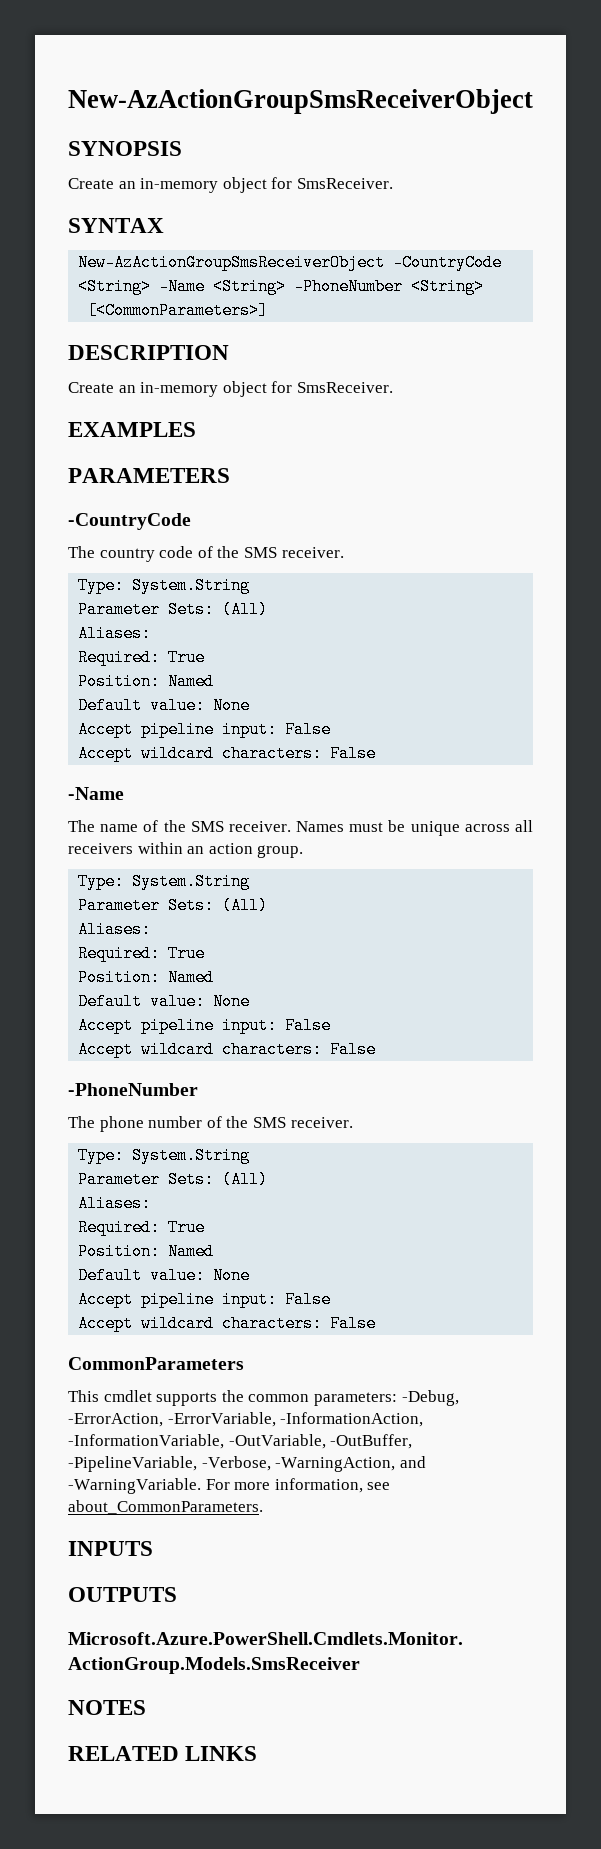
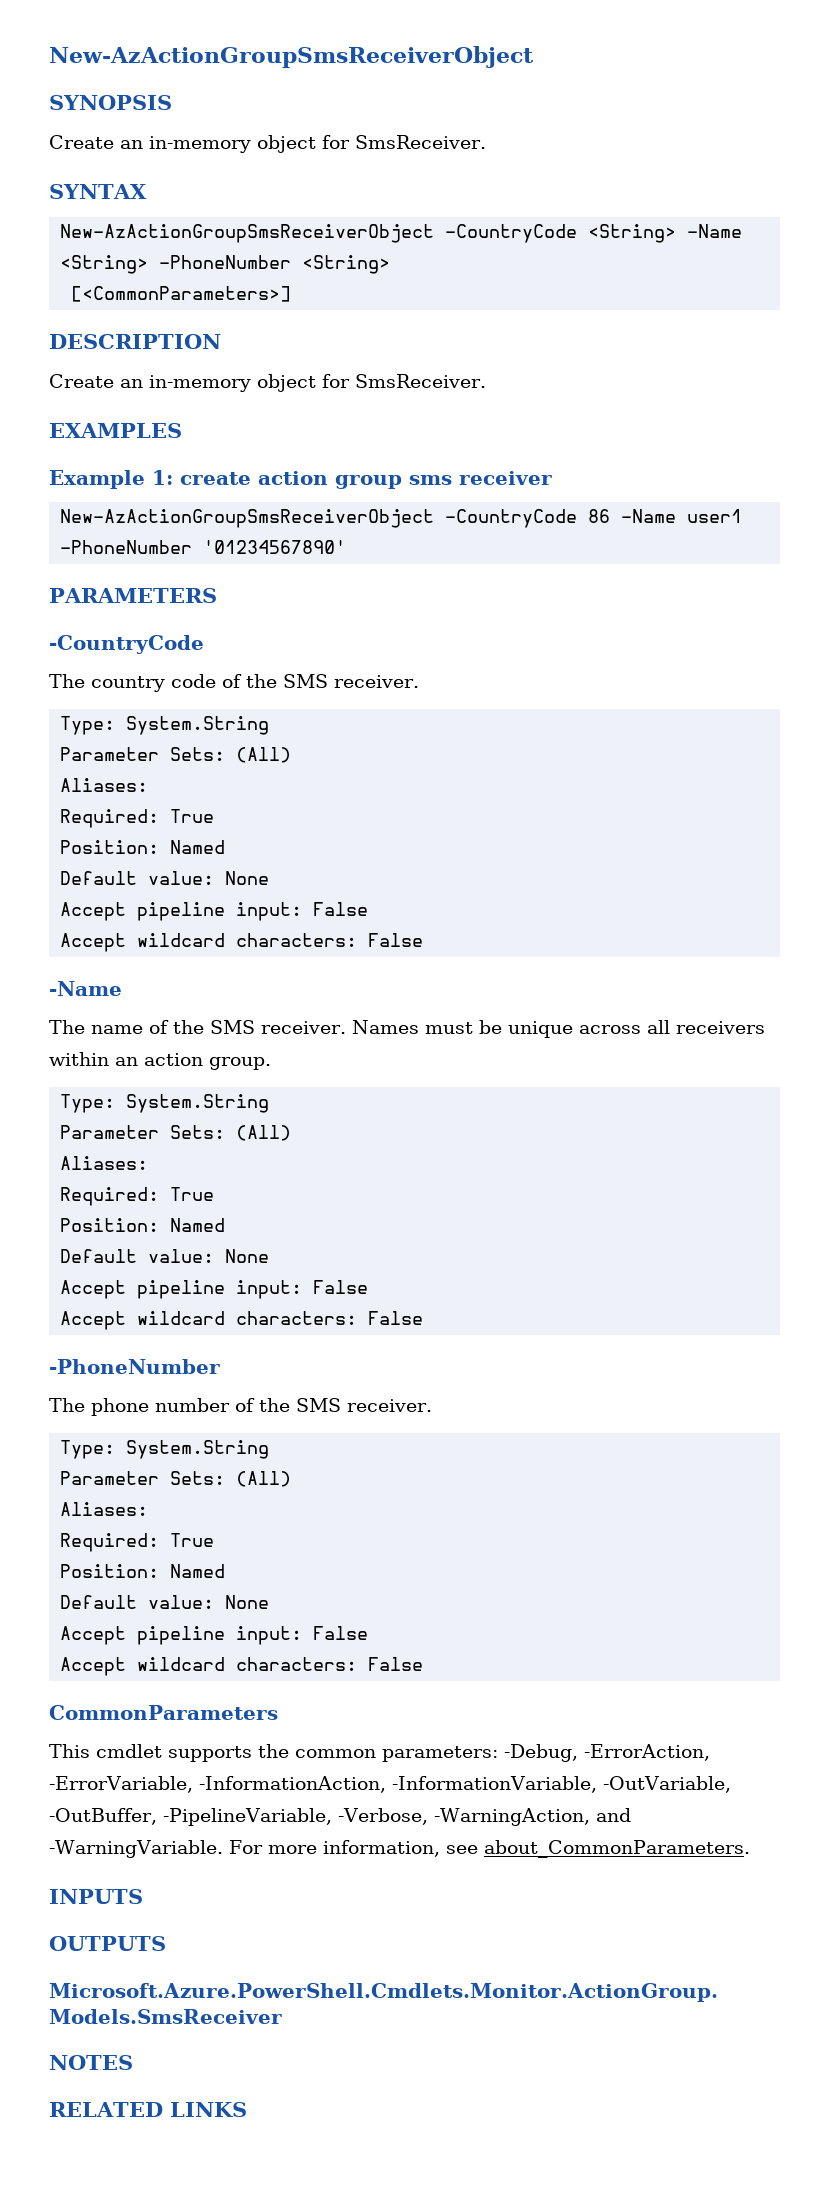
(196, 429) none -> [49,470,552,489] [60,509,743,528] [60,540,347,554] // Example 1: create action group sms receiver // New-AzActionGroupSmsReceiverObject -CountryCode 86 -Name user1 -PhoneNumber '01234567890'

